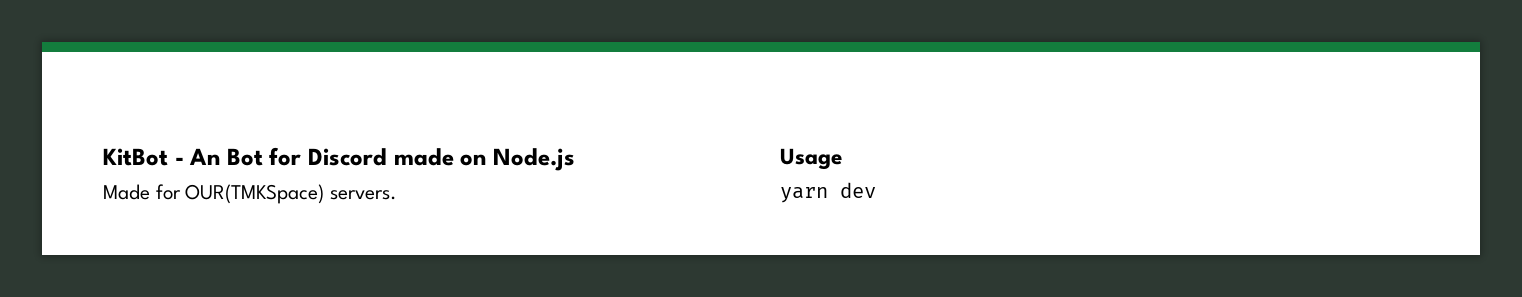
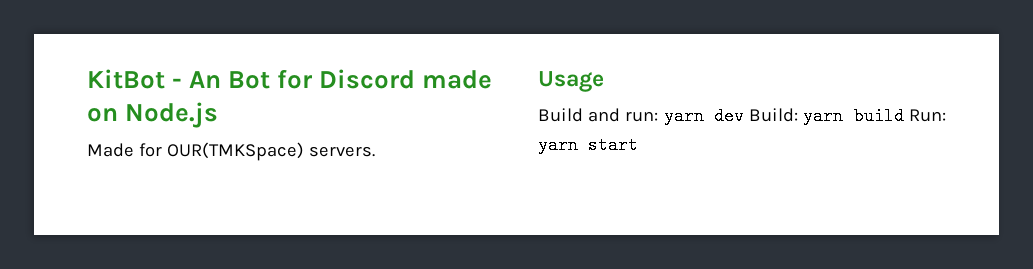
[780,182,876,203] yarn dev -> [538,107,946,125] [538,136,638,154] Build and run: yarn dev Build: yarn build Run: yarn start

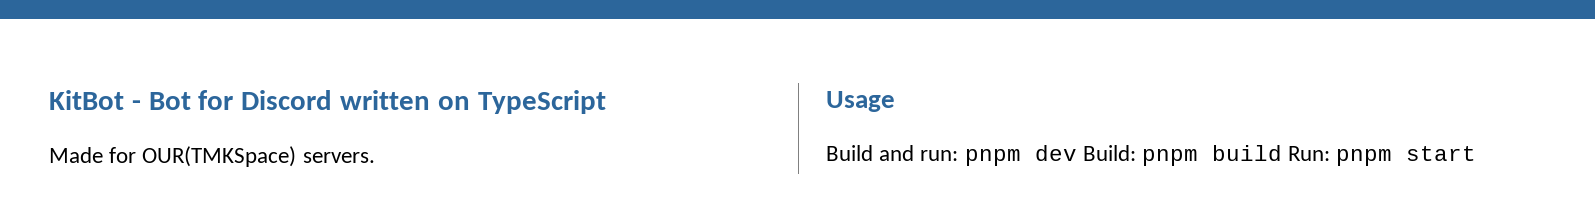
[189,71,222,88] An -> (141, 105) none
[422,70,493,89] [87,102,219,128] made on Node.js -> [340,90,606,114] written on TypeScript
[663,107,704,125] yarn -> [964,149,1021,166] pnpm
[803,107,844,125] yarn -> [1142,149,1199,166] pnpm
[538,136,578,154] yarn -> [1336,149,1393,166] pnpm

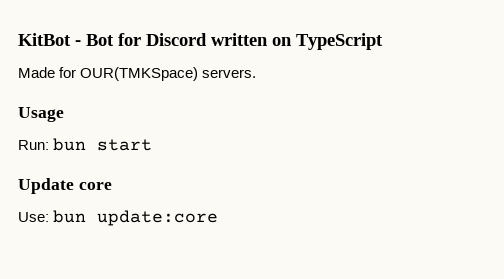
[826,145,1477,166] Build and run: pnpm dev Build: pnpm build Run: pnpm start -> [18,138,153,151] [18,178,112,194] [18,210,219,226] Run: bun start // Update core // Use: bun update:core

